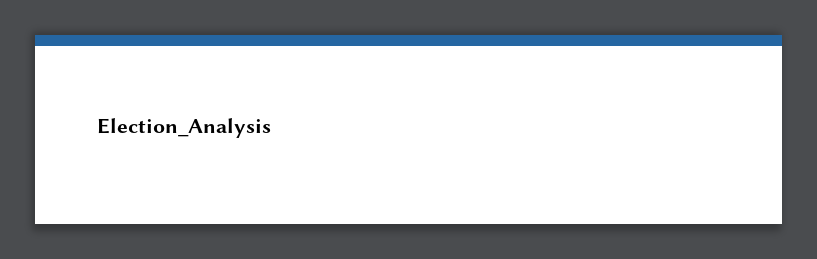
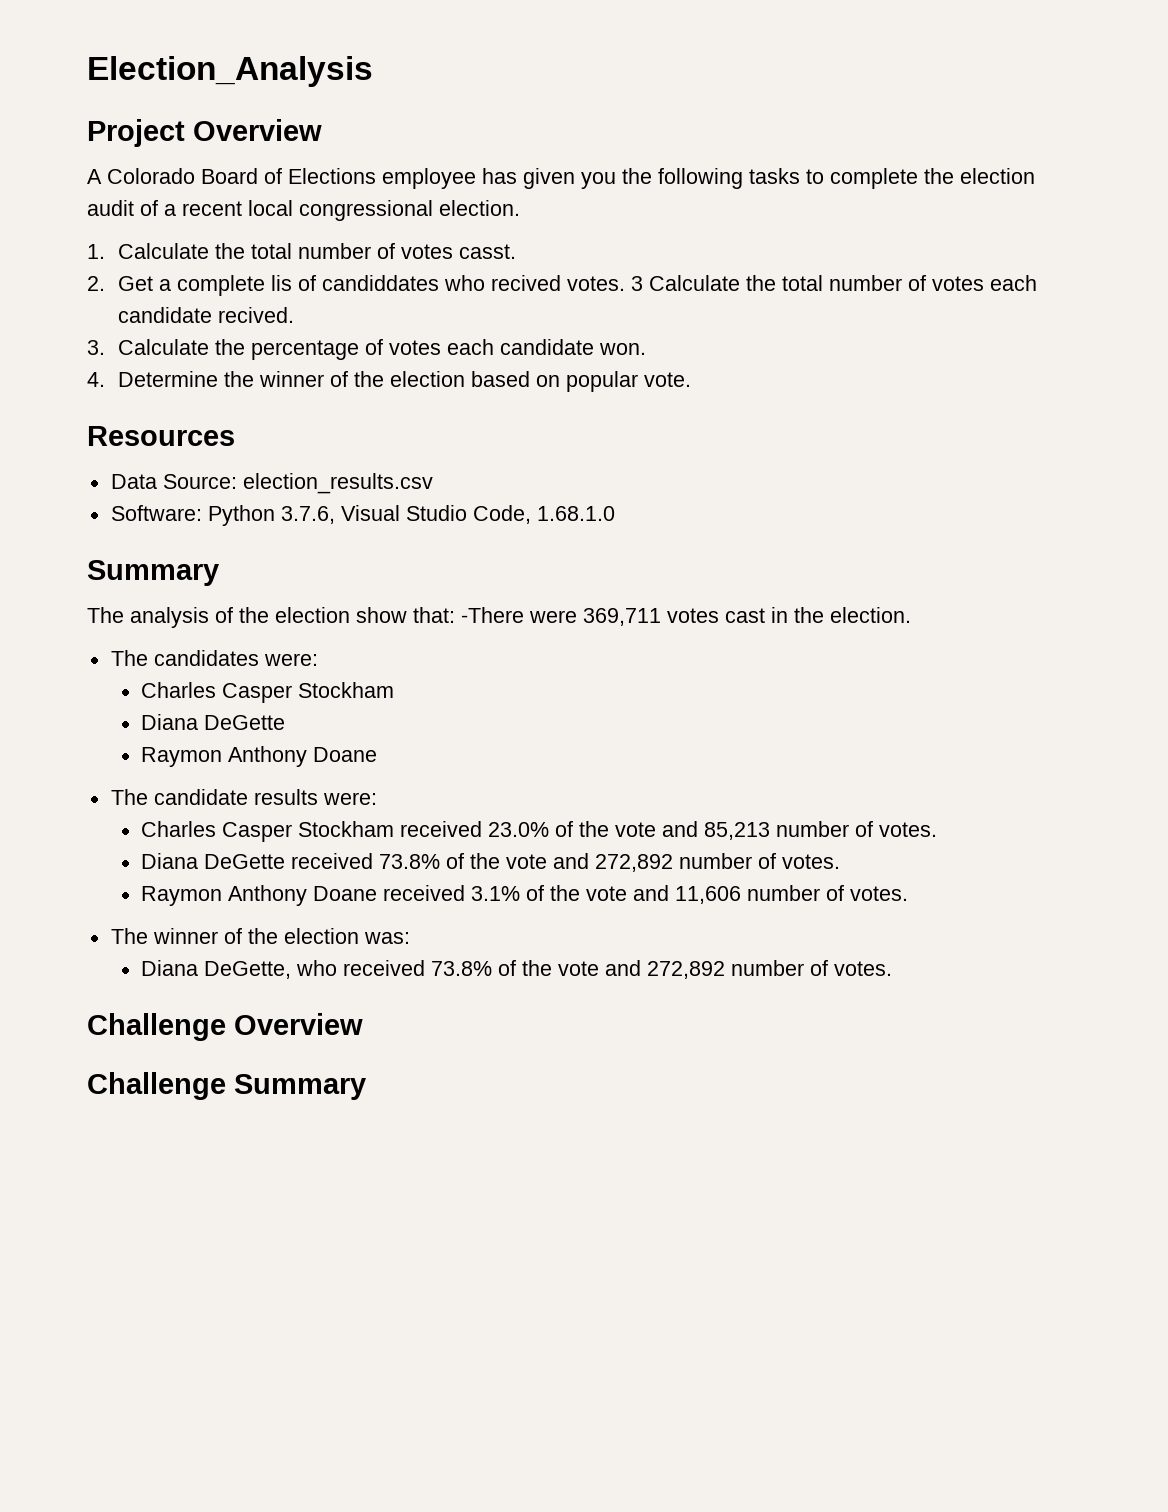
(271, 128) none -> [87,119,322,147] [87,168,1035,189] [87,200,520,221] [87,243,516,259] [87,275,1037,296] [117,307,294,323] [87,339,646,360] [87,371,691,392] [87,426,235,446] [110,473,433,494] [110,505,615,526] [87,560,219,586] [87,607,911,628] [110,650,318,666] [141,682,395,703] [141,714,286,730] [141,746,378,767] [110,789,377,805] [141,821,938,842] [141,853,841,872] [141,885,909,906] [110,928,410,944] [141,960,893,979] [87,1013,363,1041] [87,1072,366,1100] // Project Overview // A Colorado Board of Elections employee has given you the following tasks to complete the election audit of a recent local congressional election. // 1. Calculate the total number of votes casst. // 2. Get a complete lis of candiddates who recived votes. 3 Calculate the total number of votes each candidate recived. // 3. Calculate the percentage of votes each candidate won. // 4. Determine the winner of the election based on popular vote. // Resources // Data Source: election_results.csv // Software: Python 3.7.6, Visual Studio Code, 1.68.1.0 // Summary // The analysis of the election show that: -There were 369,711 votes cast in the election. // The candidates were: // Charles Casper Stockham // Diana DeGette // Raymon Anthony Doane // The candidate results were: // Charles Casper Stockham received 23.0% of the vote and 85,213 number of votes. // Diana DeGette received 73.8% of the vote and 272,892 number of votes. // Raymon Anthony Doane received 3.1% of the vote and 11,606 number of votes. // The winner of the election was: // Diana DeGette, who received 73.8% of the vote and 272,892 number of votes. // Challenge Overview // Challenge Summary

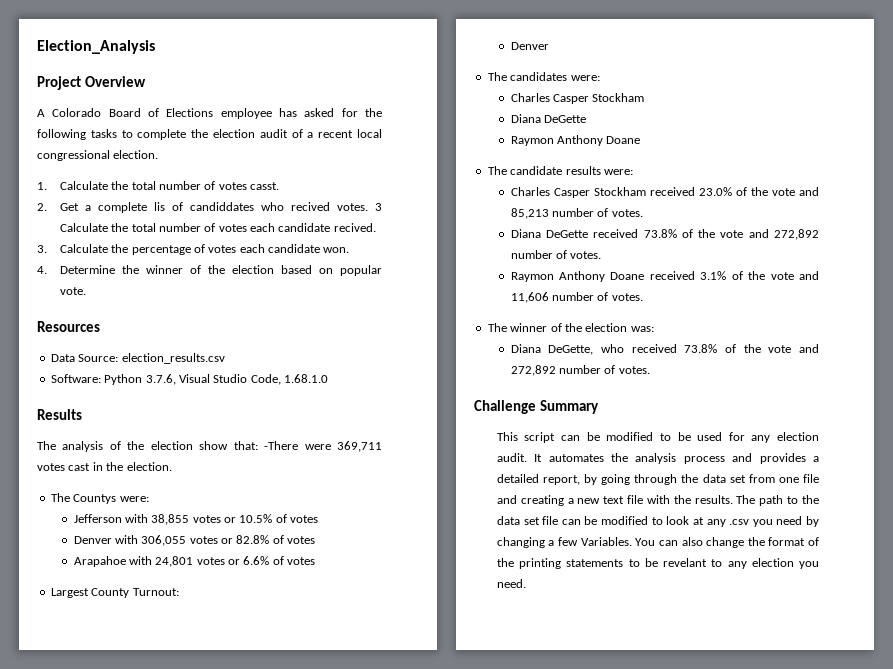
[523,168,616,189] given you -> [304,108,358,117] asked for
[87,560,219,586] Summary -> [37,409,82,420] Results
(911, 615) none -> [50,493,149,504] [73,514,319,525] [73,535,316,546] [73,556,316,567] [50,588,179,598] [510,42,549,50] // The Countys were: // Jefferson with 38,855 votes or 10.5% of votes // Denver with 306,055 votes or 82.8% of votes // Arapahoe with 24,801 votes or 6.6% of votes // Largest County Turnout: // Denver
[234,1013,363,1035] [87,1072,366,1100] Overview // Challenge Summary -> [539,400,599,414] [496,432,819,443] [496,453,820,464] [496,474,819,485] [496,495,819,506] [496,516,820,527] [496,537,819,548] [496,558,819,569] [496,579,526,588] Summary // This script can be modified to be used for any election audit. It automates the analysis process and provides a detailed report, by going through the data set from one file and creating a new text file with the results. The path to the data set file can be modified to look at any .csv you need by changing a few Variables. You can also change the format of the printing statements to be revelant to any election you need.

